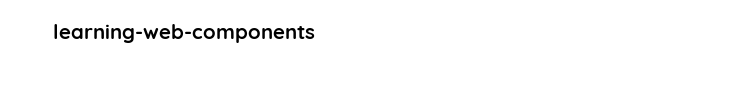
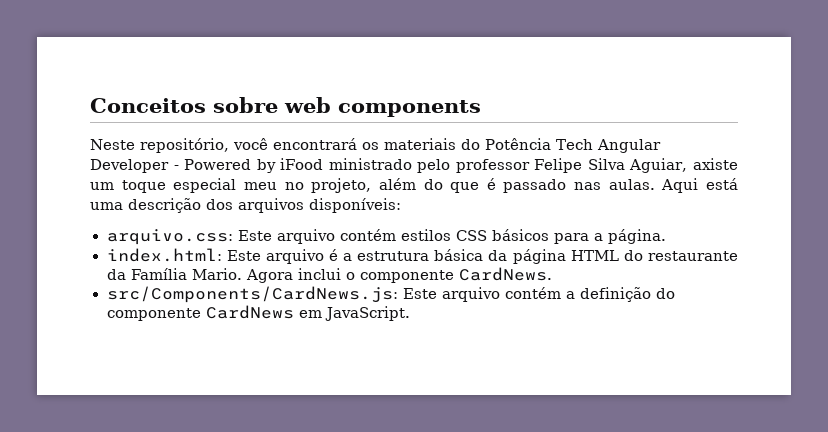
[53,24,315,43] learning-web-components -> [90,97,481,117] [90,138,661,153] [90,158,738,173] [90,178,738,193] [90,198,401,213] [106,229,666,245] [106,248,738,264] [106,267,553,283] [106,286,675,303] [106,305,410,321] Conceitos sobre web components // Neste repositório, você encontrará os materiais do Potência Tech Angular Developer - Powered by iFood ministrado pelo professor Felipe Silva Aguiar, axiste um toque especial meu no projeto, além do que é passado nas aulas. Aqui está uma descrição dos arquivos disponíveis: // arquivo.css: Este arquivo contém estilos CSS básicos para a página. // index.html: Este arquivo é a estrutura básica da página HTML do restaurante da Família Mario. Agora inclui o componente CardNews. // src/Components/CardNews.js: Este arquivo contém a definição do componente CardNews em JavaScript.

